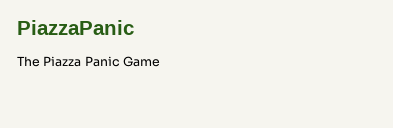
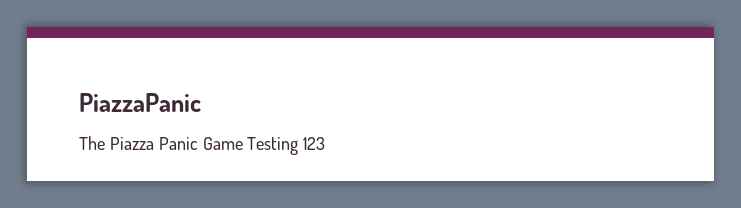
(161, 61) none -> [247,137,326,155] Testing 123

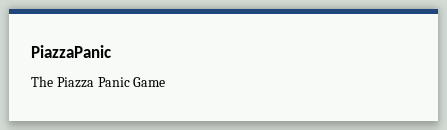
[247,137,326,155] Testing 123 -> (166, 82) none

